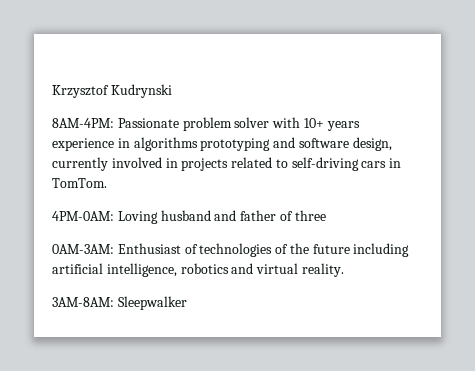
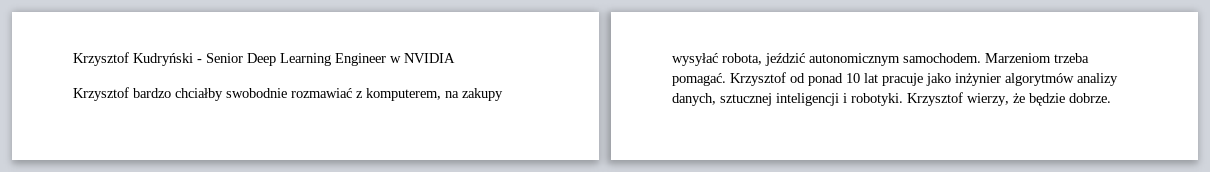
[52,84,172,98] [52,117,360,131] [52,137,392,151] [52,157,402,171] [52,178,107,188] [52,210,326,224] [52,243,410,257] [52,263,344,277] [52,296,187,310] Krzysztof Kudrynski // 8AM-4PM: Passionate problem solver with 10+ years experience in algorithms prototyping and software design, currently involved in projects related to self-driving cars in TomTom. // 4PM-0AM: Loving husband and father of three // 0AM-3AM: Enthusiast of technologies of the future including artificial intelligence, robotics and virtual reality. // 3AM-8AM: Sleepwalker -> [73,52,455,66] [73,87,503,101] [672,53,1089,66] [672,72,1118,86] [672,92,1111,106] Krzysztof Kudryński - Senior Deep Learning Engineer w NVIDIA // Krzysztof bardzo chciałby swobodnie rozmawiać z komputerem, na zakupy wysyłać robota, jeździć autonomicznym samochodem. Marzeniom trzeba pomagać. Krzysztof od ponad 10 lat pracuje jako inżynier algorytmów analizy danych, sztucznej inteligencji i robotyki. Krzysztof wierzy, że będzie dobrze.

